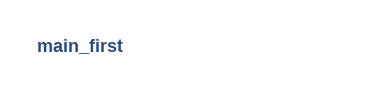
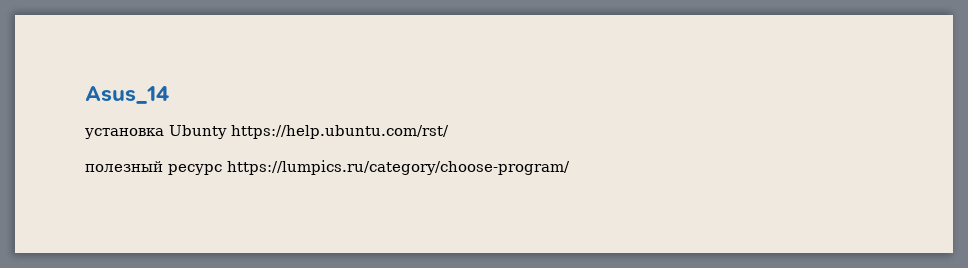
[37,39,123,54] main_first -> [85,86,169,104] [85,125,449,139] [85,160,570,175] Asus_14 // установка Ubunty https://help.ubuntu.com/rst/ // полезный ресурс https://lumpics.ru/category/choose-program/

